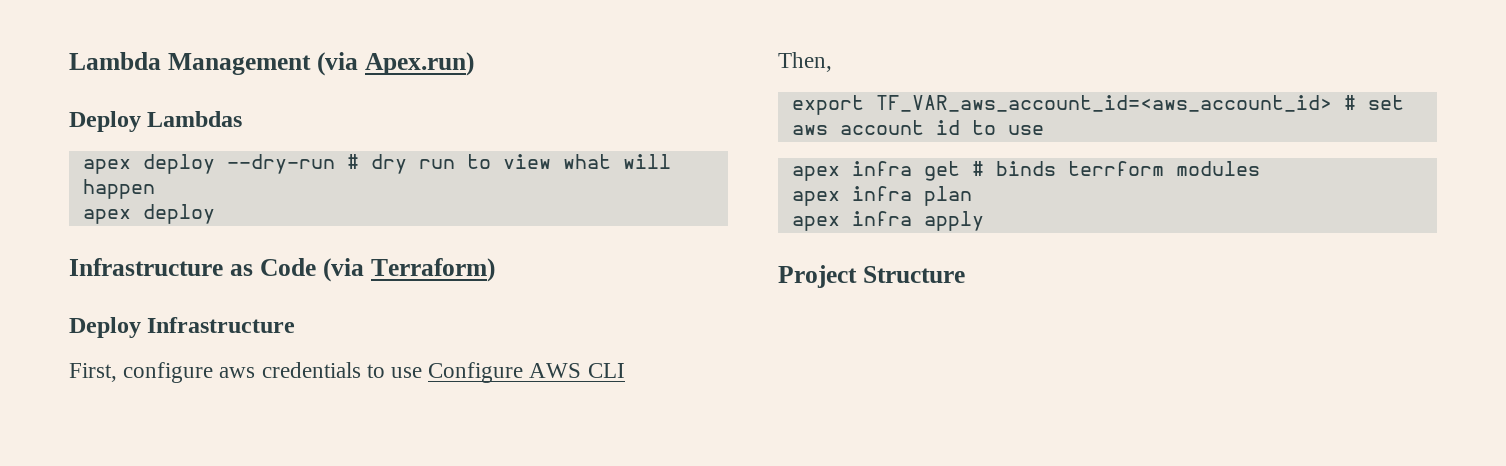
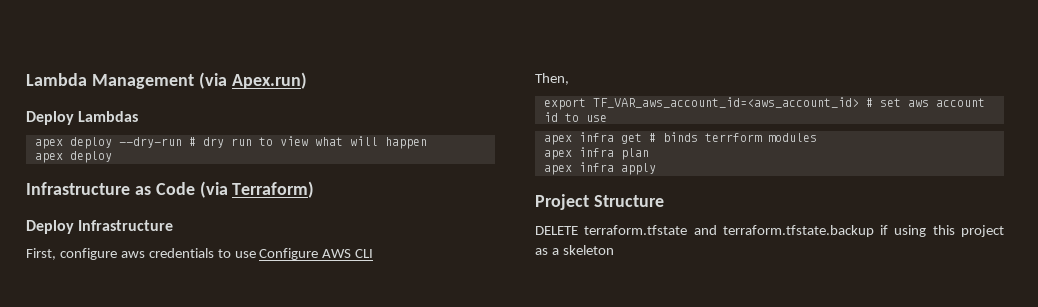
(965, 274) none -> [535,225,1004,237] [535,245,614,255] // DELETE terraform.tfstate and terraform.tfstate.backup if using this project as a skeleton

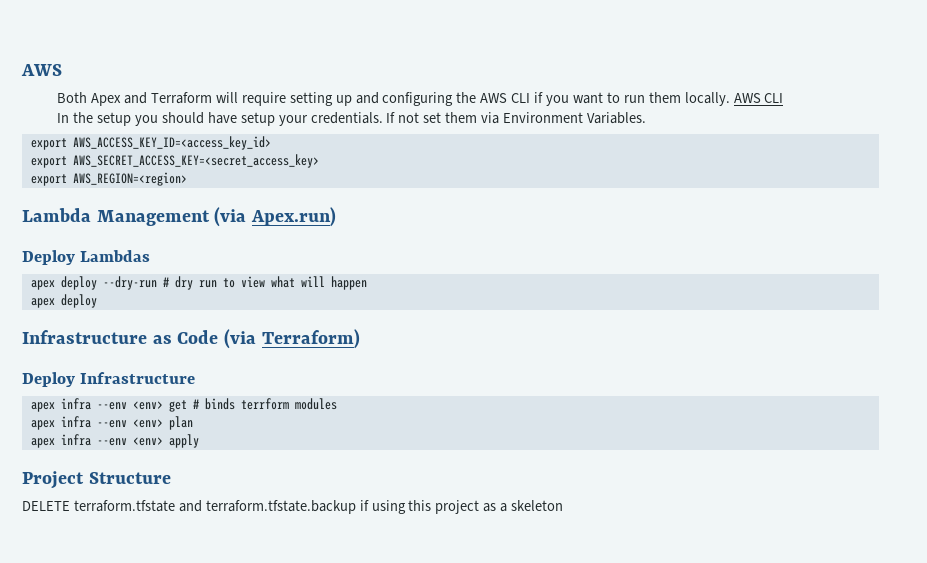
(26, 79) none -> [21,64,62,76] [57,92,784,106] [57,112,646,126] [30,136,271,150] [30,154,319,168] [30,172,187,186] AWS // Both Apex and Terraform will require setting up and configuring the AWS CLI if you want to run them locally. AWS CLI // In the setup you should have setup your credentials. If not set them via Environment Variables. // export AWS_ACCESS_KEY_ID=<access_key_id> // export AWS_SECRET_ACCESS_KEY=<secret_access_key> // export AWS_REGION=<region> //
[26,248,374,260] [535,73,569,85] [543,97,985,110] [543,112,607,122] [543,132,614,145] // First, configure aws credentials to use Configure AWS CLI // Then, // export TF_VAR_aws_account_id=<aws_account_id> # set aws account id to use // apex infra -> [30,398,163,412] // apex infra --env <env>
(614, 152) none -> [96,419,163,428] --env <env>
(614, 167) none -> [96,437,163,446] --env <env>

